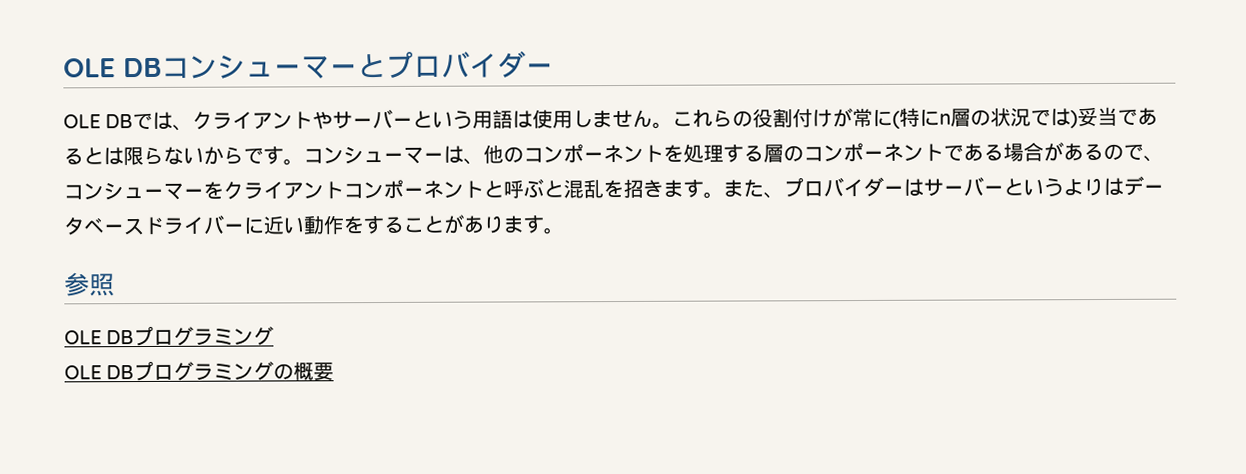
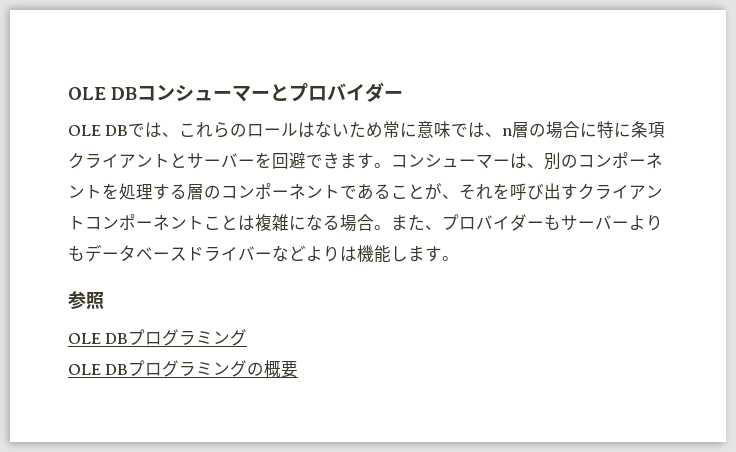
[192,106,1159,130] [63,146,264,166] クライアントやサーバーという用語は使用しません。これらの役割付けが常に(特にn層の状況では)妥当であるとは限らないからで -> [179,121,666,139] [68,152,357,169] これらのロールはないため常に意味では、n層の場合に特に条項クライアントとサーバーを回避できま
[483,144,504,164] 他 -> [544,152,561,170] 別
[1003,142,1164,162] [63,181,224,201] 場合があるので、コンシューマーを -> [391,183,578,200] ことが、それを呼び出す
[483,178,704,199] と呼ぶと混乱を招きます -> [204,214,374,232] ことは複雑になる場合
[903,176,1124,198] はサーバーというよりは -> [544,214,663,231] [68,245,85,261] もサーバーよりも
[243,214,504,235] に近い動作をすることがあり -> [272,245,408,263] などよりは機能し

